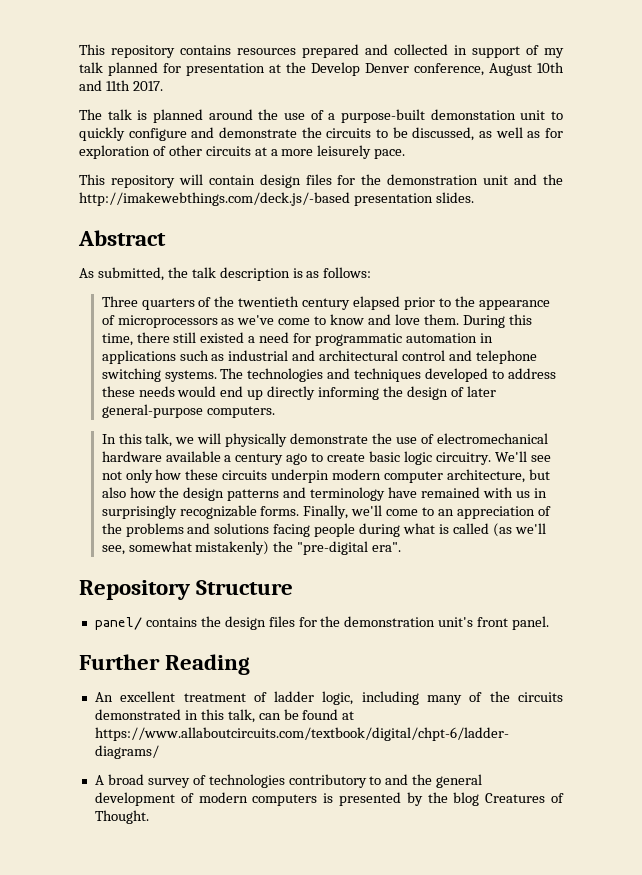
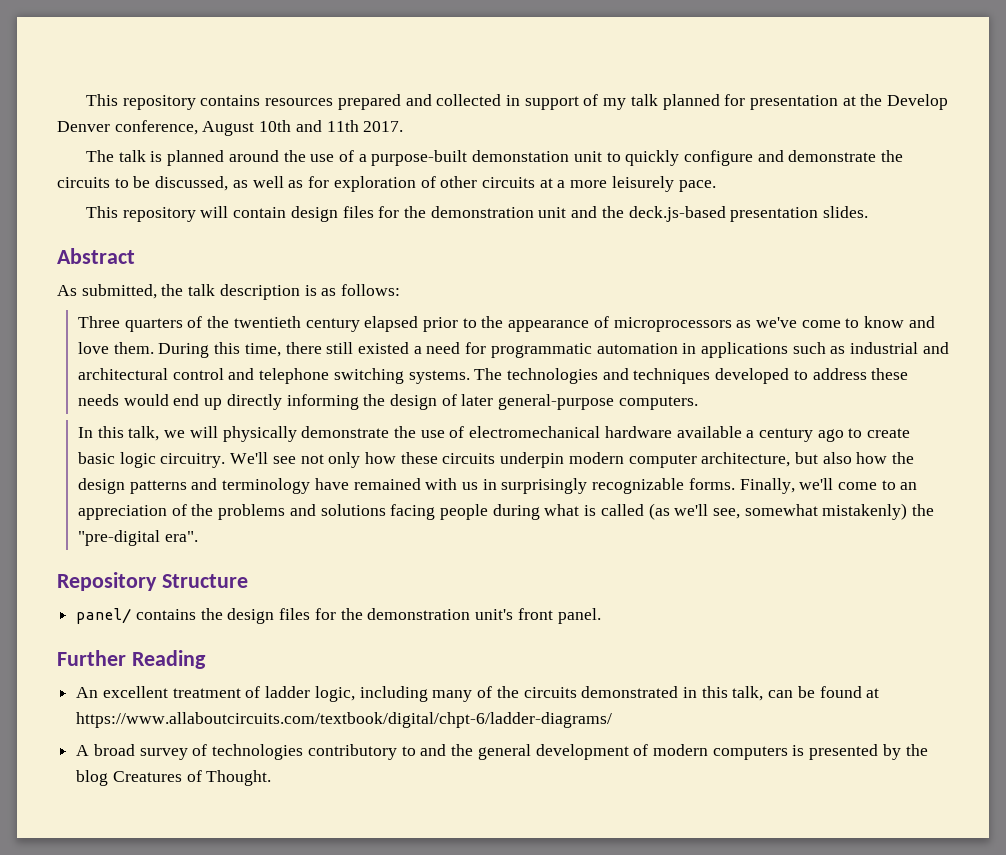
[79,192,350,206] http://imakewebthings.com/deck.js/-based -> [628,206,726,222] deck.js-based

